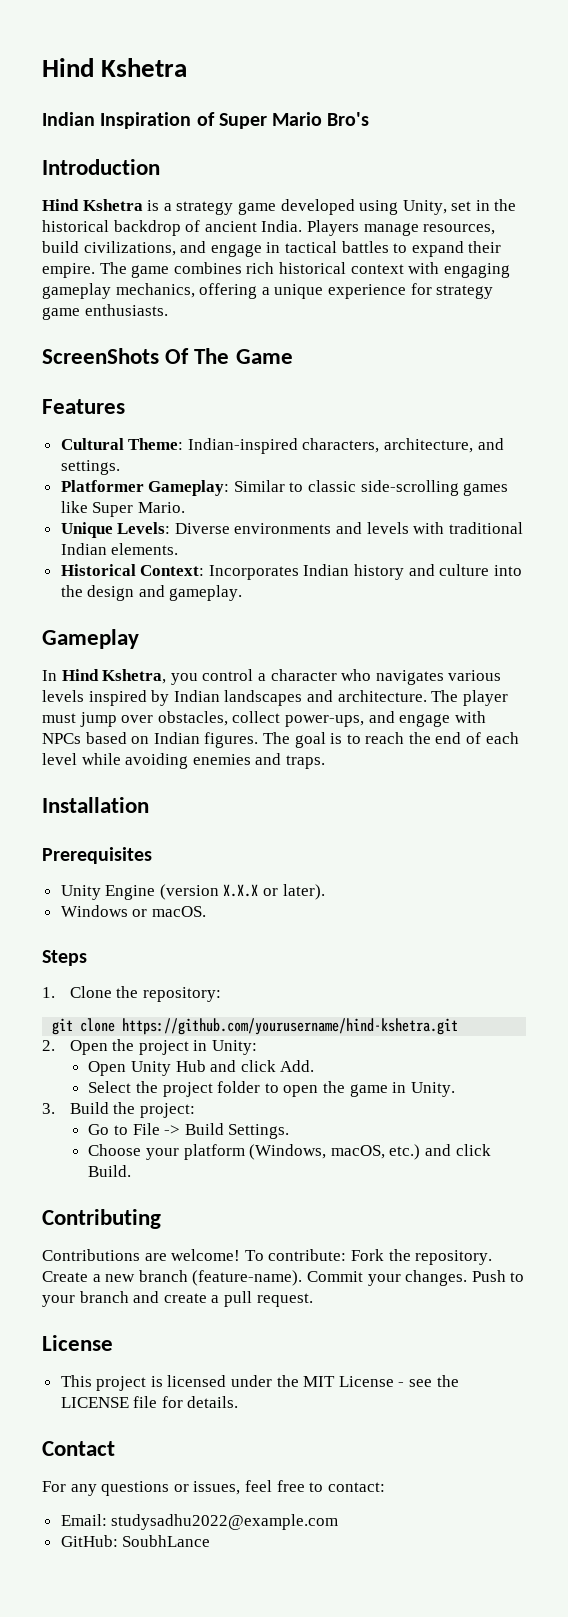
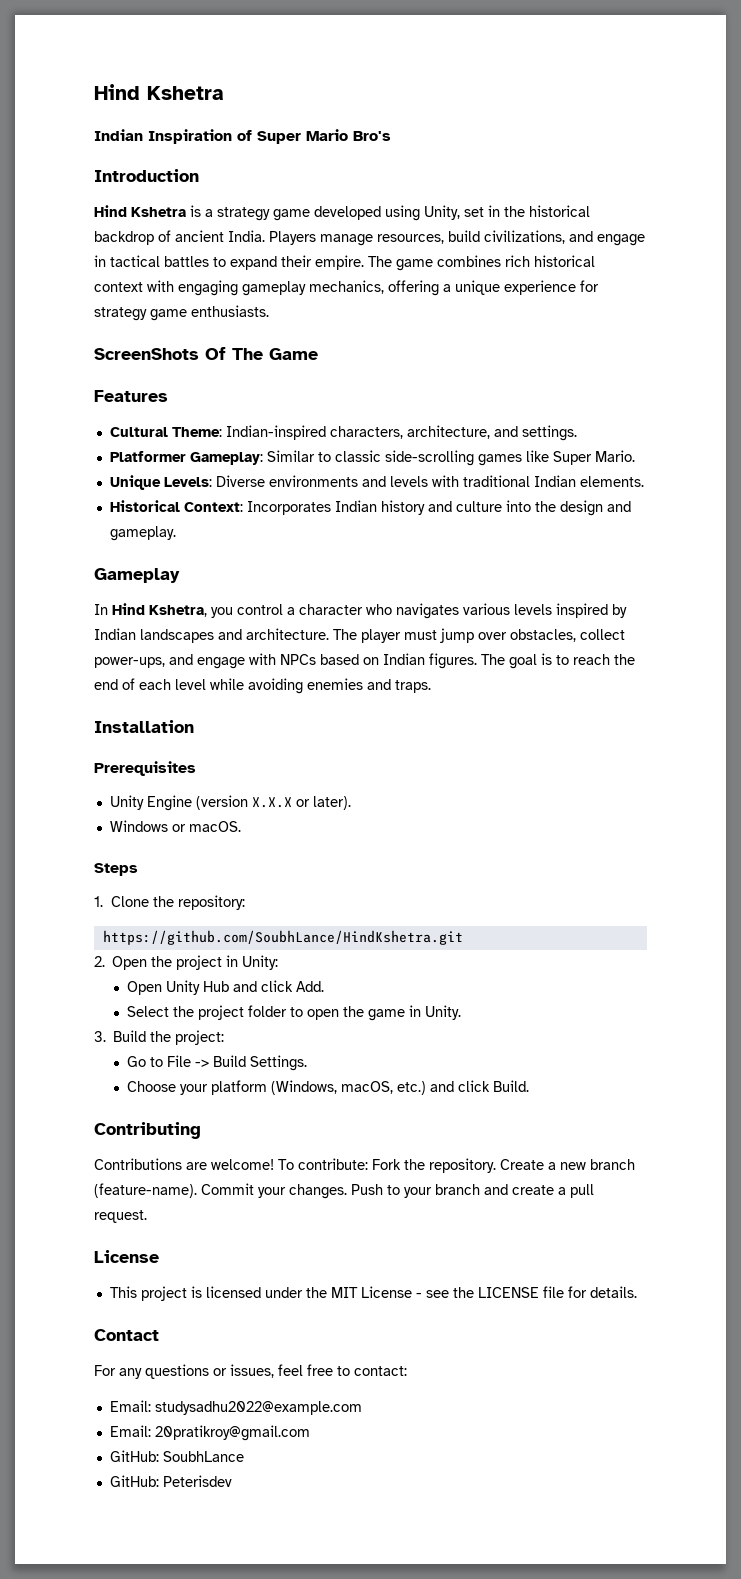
[52,1018,459,1035] git clone https://github.com/yourusername/hind-kshetra.git -> [102,930,463,945] https://github.com/SoubhLance/HindKshetra.git
(339, 1522) none -> [109,1425,310,1441] // Email: 20pratikroy@gmail.com
(211, 1541) none -> [109,1475,232,1487] // GitHub: Peterisdev

